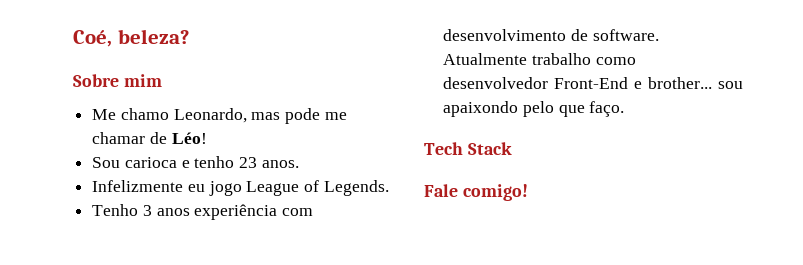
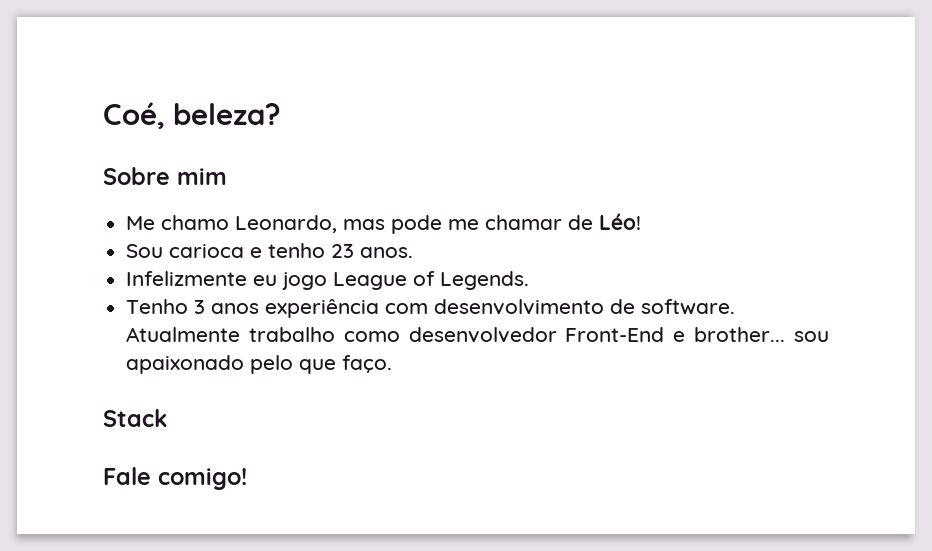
[443,101,519,117] apaixondo -> [126,355,245,374] apaixonado
[424,142,463,155] Tech -> (393, 364) none

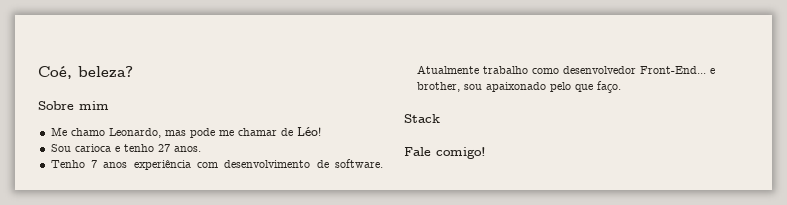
[331,244,355,258] 23 -> [157,144,170,152] 27
[126,271,530,290] // Infelizmente eu jogo League of Legends. -> (201, 149) none
[194,300,206,314] 3 -> [90,160,97,168] 7
[565,327,786,342] Front-End e brother... -> [639,66,715,74] [416,82,460,92] Front-End... e brother,

